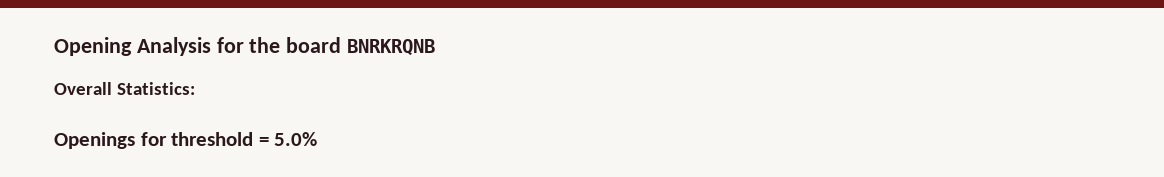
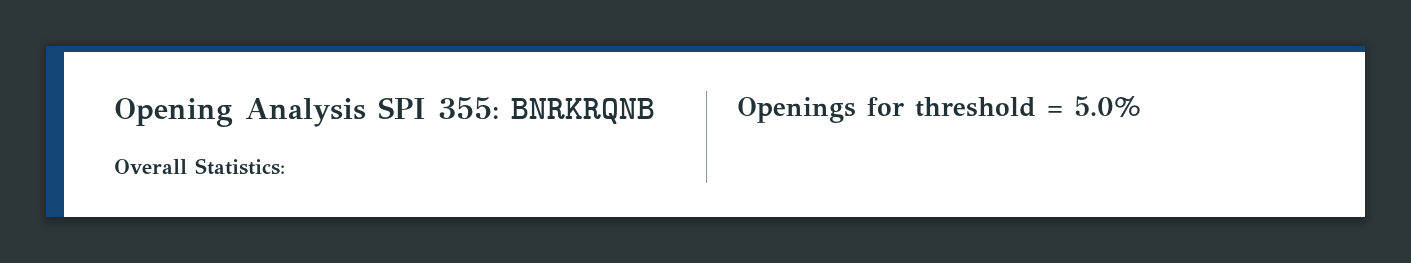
[216,37,342,53] for the board -> [378,97,499,119] SPI 355:

